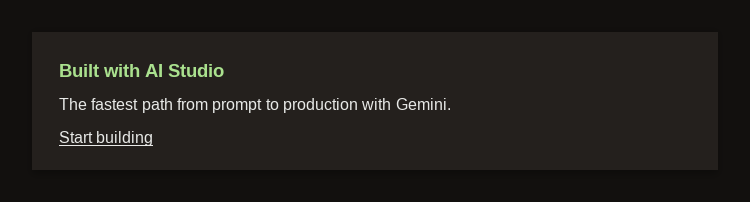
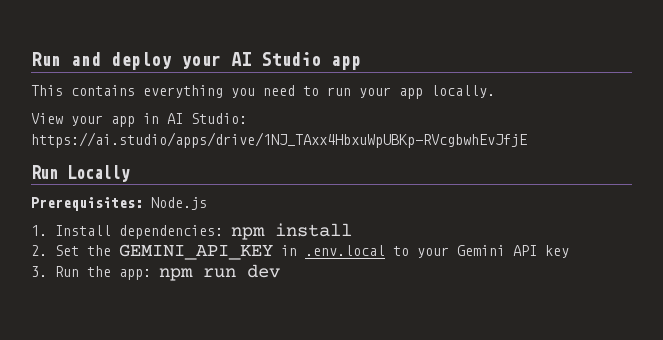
[59,64,224,77] [59,98,451,113] [59,131,154,146] Built with AI Studio // The fastest path from prompt to production with Gemini. // Start building -> [31,52,361,70] [31,85,495,99] [31,113,247,127] [31,132,527,148] [31,165,130,182] [31,197,207,211] [31,223,352,240] [31,244,569,260] [31,264,280,281] Run and deploy your AI Studio app // This contains everything you need to run your app locally. // View your app in AI Studio: https://ai.studio/apps/drive/1NJ_TAxx4HbxuWpUBKp-RVcgbwhEvJfjE // Run Locally // Prerequisites: Node.js // 1. Install dependencies: npm install // 2. Set the GEMINI_API_KEY in .env.local to your Gemini API key // 3. Run the app: npm run dev

